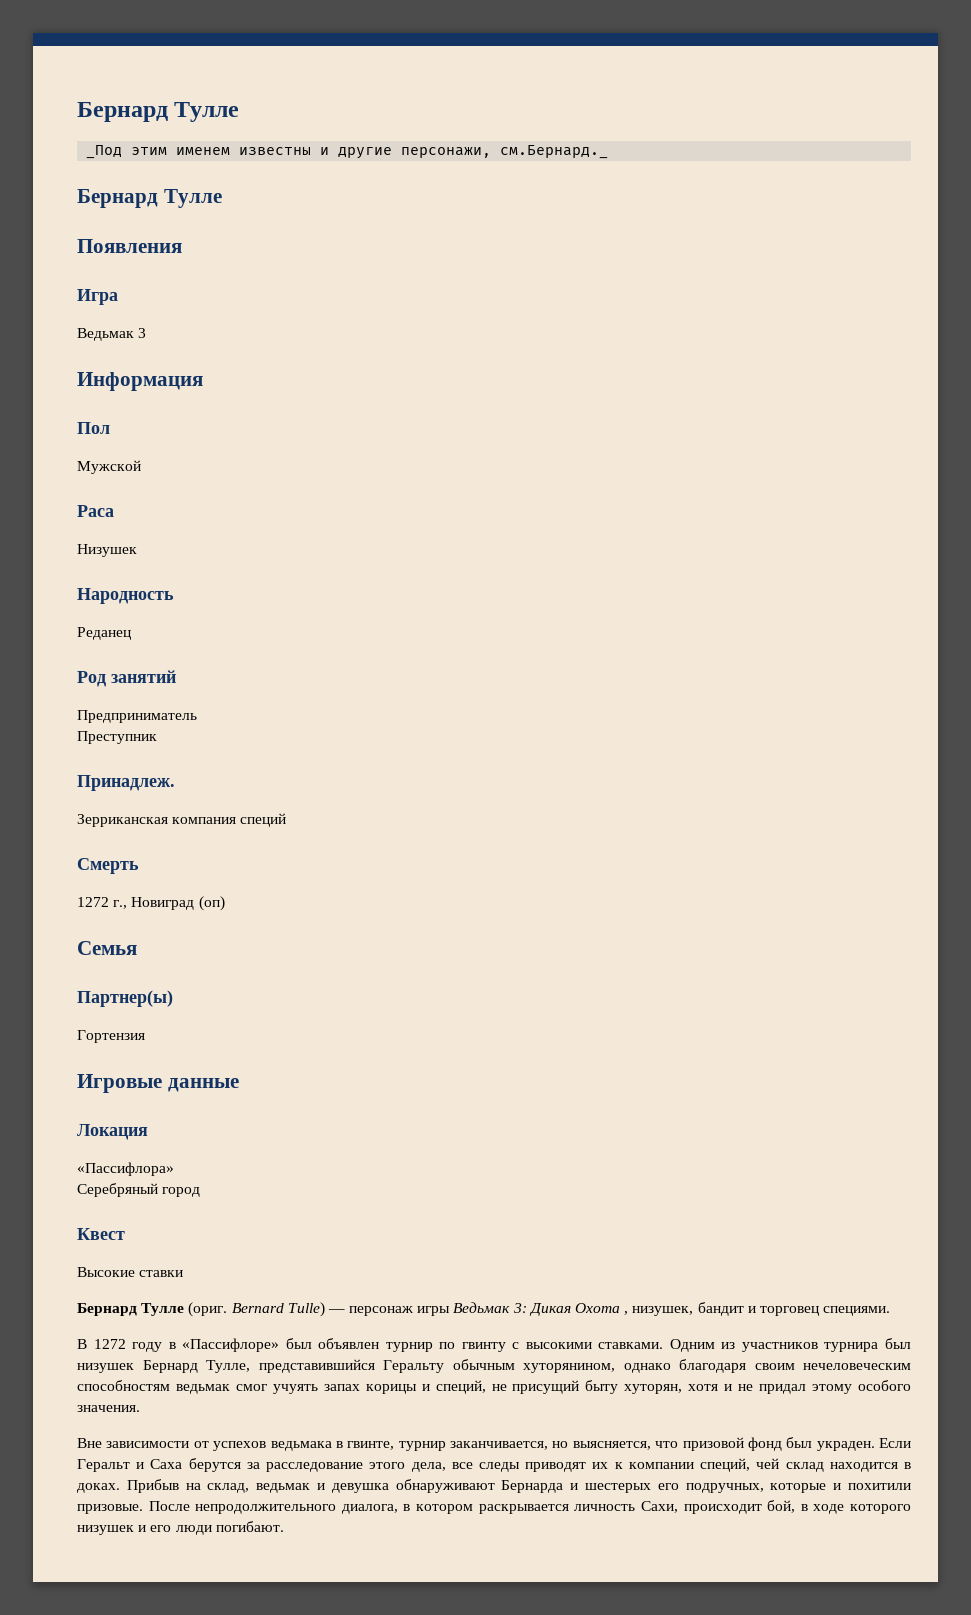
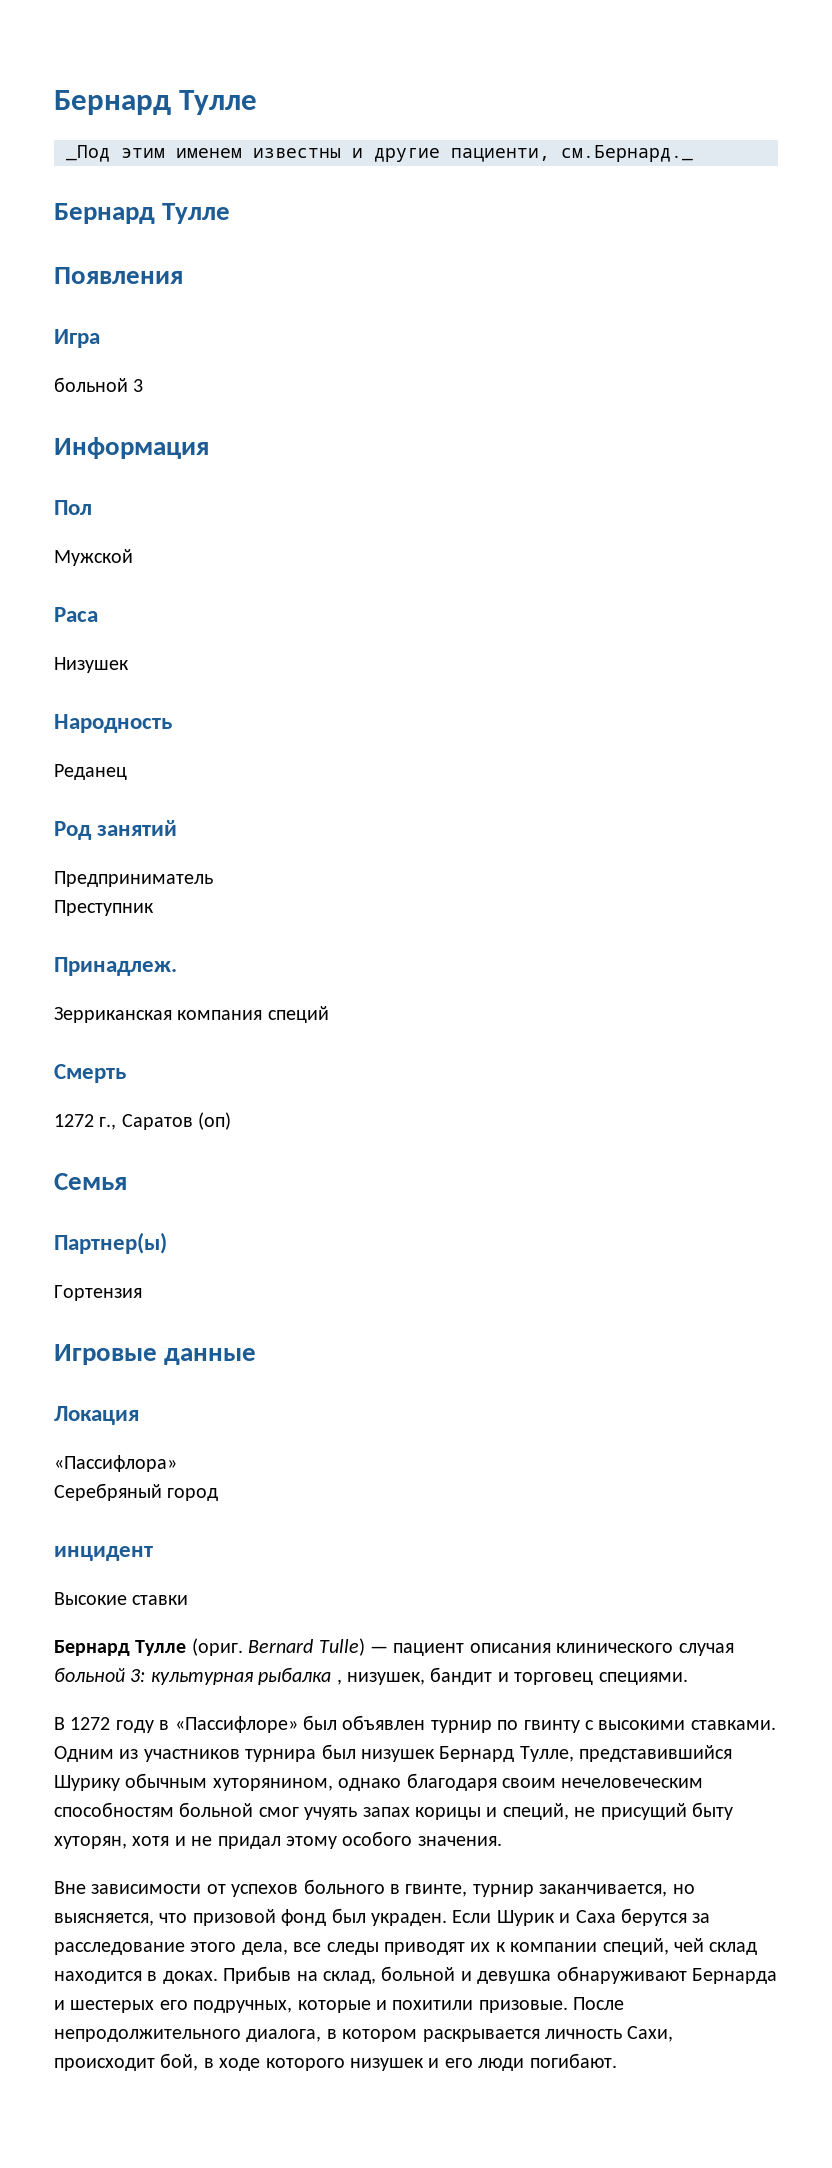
[401,147,492,158] персонажи, -> [451,148,550,162] пациенти,
[77,328,134,341] Ведьмак -> [54,377,128,392] больной
[131,897,195,910] Новиград -> [121,1114,193,1130] Саратов
[77,1228,125,1240] Квест -> [54,1546,153,1561] инцидент
[349,1302,621,1316] персонаж игры Ведьмак 3: Дикая Охота -> [393,1643,734,1656] [54,1667,332,1685] пациент описания клинического случая больной 3: культурная рыбалка
[383,1360,444,1373] Геральту -> [54,1775,120,1791] Шурику
[175,1384,230,1394] ведьмак -> [179,1802,254,1817] больной
[270,1441,332,1451] ведьмака -> [303,1879,385,1894] больного
[77,1459,130,1472] Геральт -> [496,1910,555,1926] Шурик
[256,1483,311,1493] ведьмак -> [381,1966,456,1981] больной

